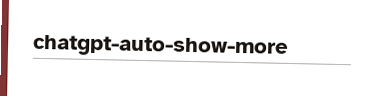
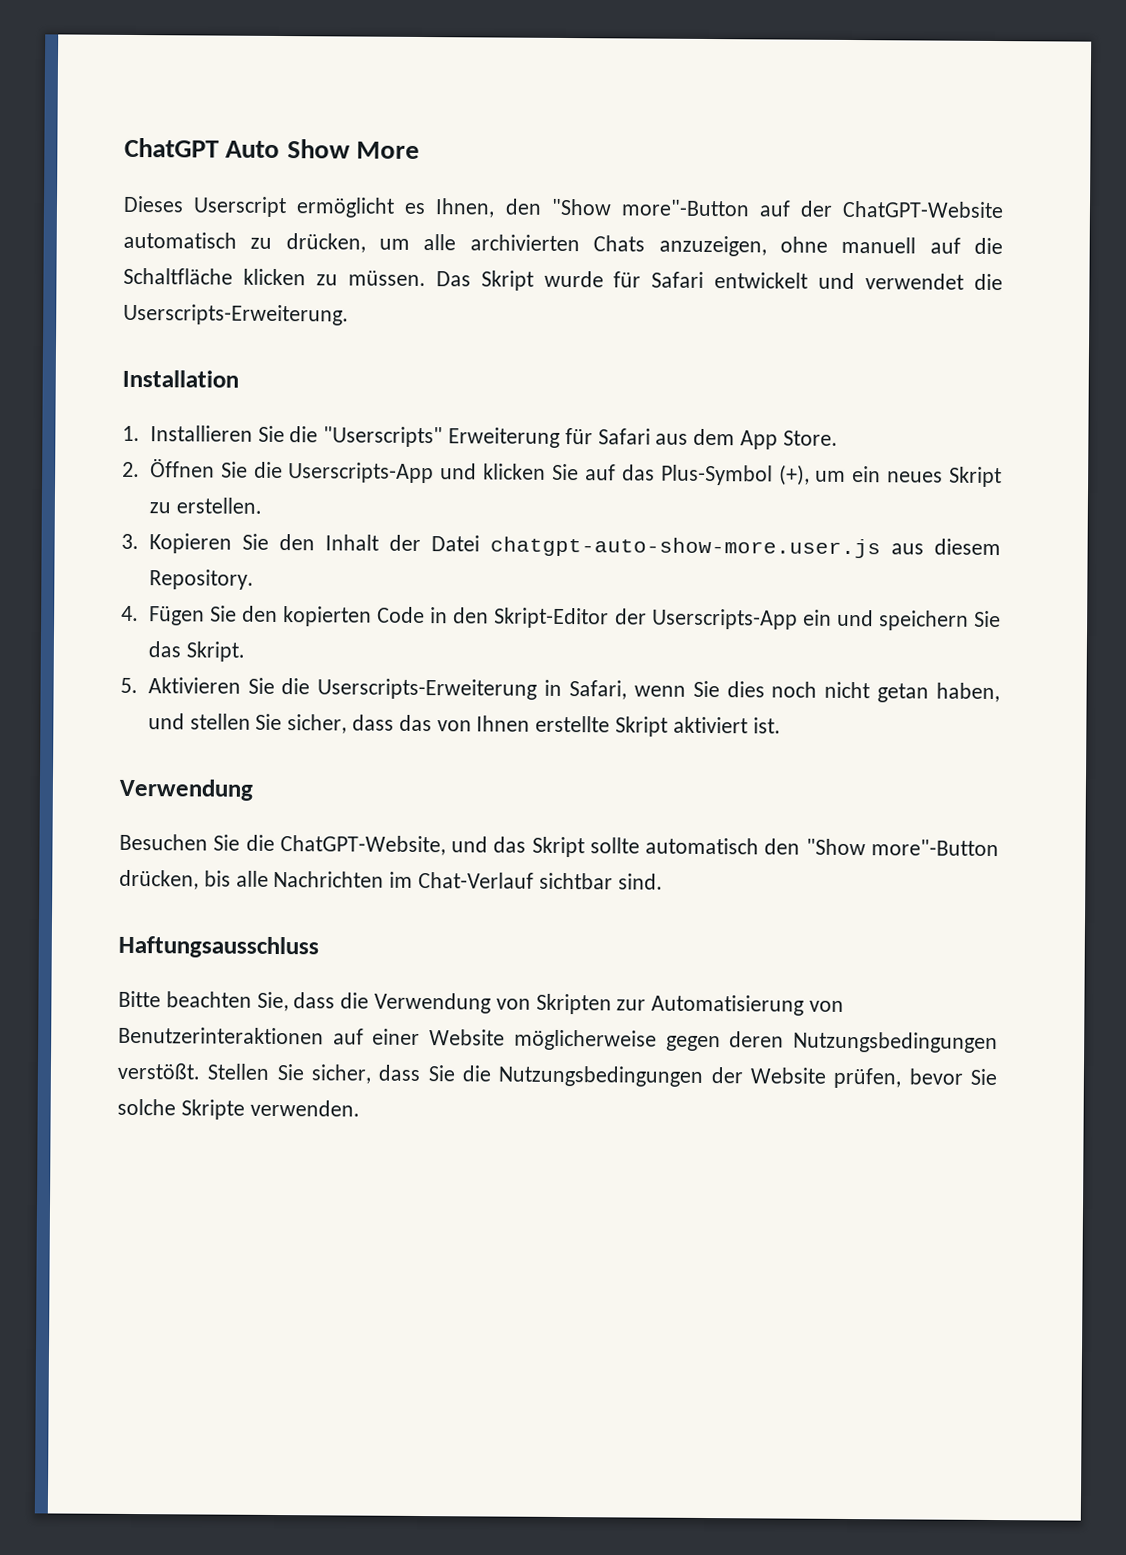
[32,34,289,59] chatgpt-auto-show-more -> [124,137,420,159] [123,195,1005,219] [123,231,1004,257] [123,267,1003,291] [123,303,349,326] [122,369,239,388] [122,425,838,450] [122,458,1002,488] [148,497,262,514] [121,533,1001,559] [148,569,254,590] [121,605,1001,631] [147,641,245,662] [120,677,1000,703] [147,713,781,737] [119,778,253,801] [119,833,999,858] [119,869,663,890] [118,935,319,959] [118,990,845,1016] [118,1026,998,1054] [117,1062,998,1089] [117,1098,360,1120] ChatGPT Auto Show More // Dieses Userscript ermöglicht es Ihnen, den "Show more"-Button auf der ChatGPT-Website automatisch zu drücken, um alle archivierten Chats anzuzeigen, ohne manuell auf die Schaltfläche klicken zu müssen. Das Skript wurde für Safari entwickelt und verwendet die Userscripts-Erweiterung. // Installation // 1. Installieren Sie die "Userscripts" Erweiterung für Safari aus dem App Store. // 2. Öffnen Sie die Userscripts-App und klicken Sie auf das Plus-Symbol (+), um ein neues Skript zu erstellen. // 3. Kopieren Sie den Inhalt der Datei chatgpt-auto-show-more.user.js aus diesem Repository. // 4. Fügen Sie den kopierten Code in den Skript-Editor der Userscripts-App ein und speichern Sie das Skript. // 5. Aktivieren Sie die Userscripts-Erweiterung in Safari, wenn Sie dies noch nicht getan haben, und stellen Sie sicher, dass das von Ihnen erstellte Skript aktiviert ist. // Verwendung // Besuchen Sie die ChatGPT-Website, und das Skript sollte automatisch den "Show more"-Button drücken, bis alle Nachrichten im Chat-Verlauf sichtbar sind. // Haftungsausschluss // Bitte beachten Sie, dass die Verwendung von Skripten zur Automatisierung von Benutzerinteraktionen auf einer Website möglicherweise gegen deren Nutzungsbedingungen verstößt. Stellen Sie sicher, dass Sie die Nutzungsbedingungen der Website prüfen, bevor Sie solche Skripte verwenden.

